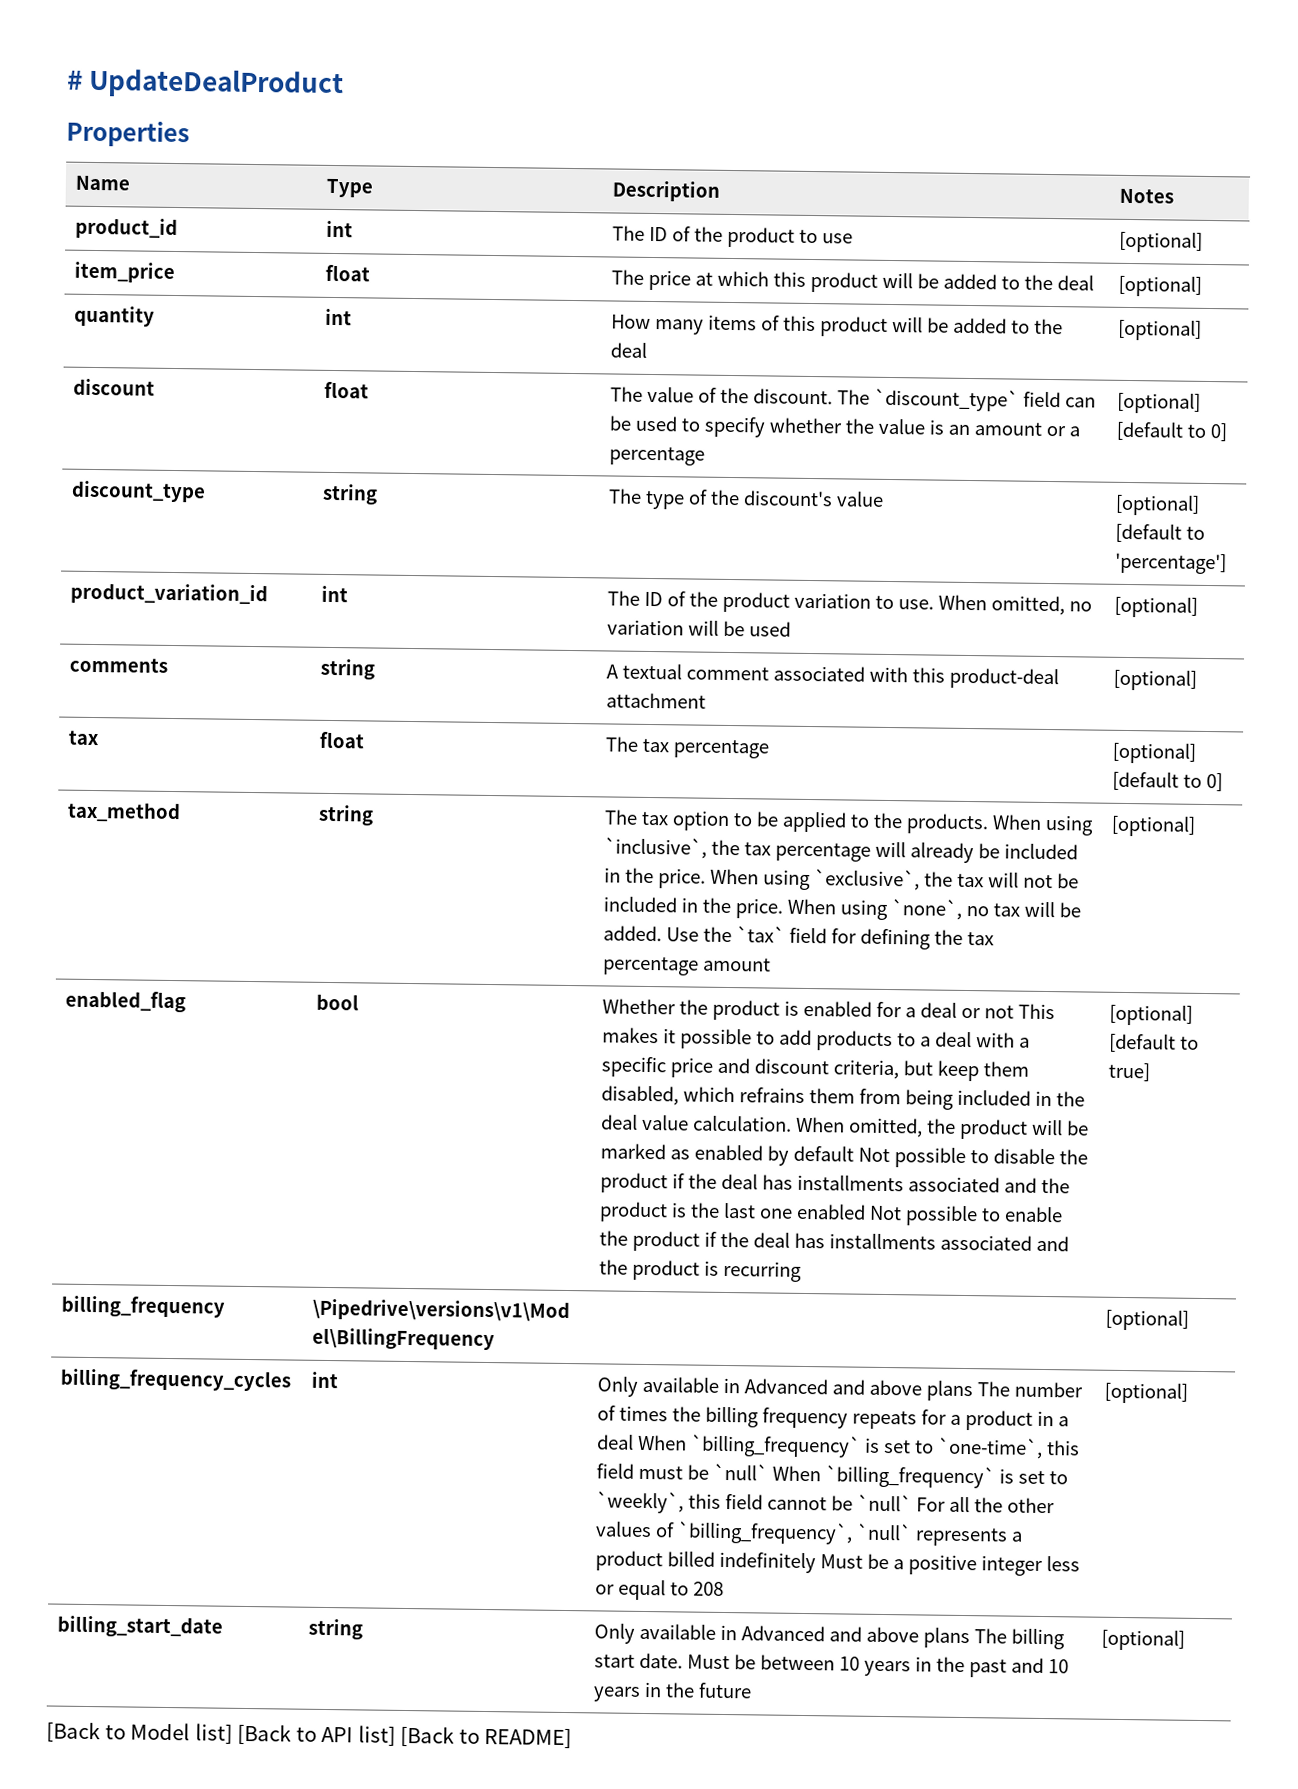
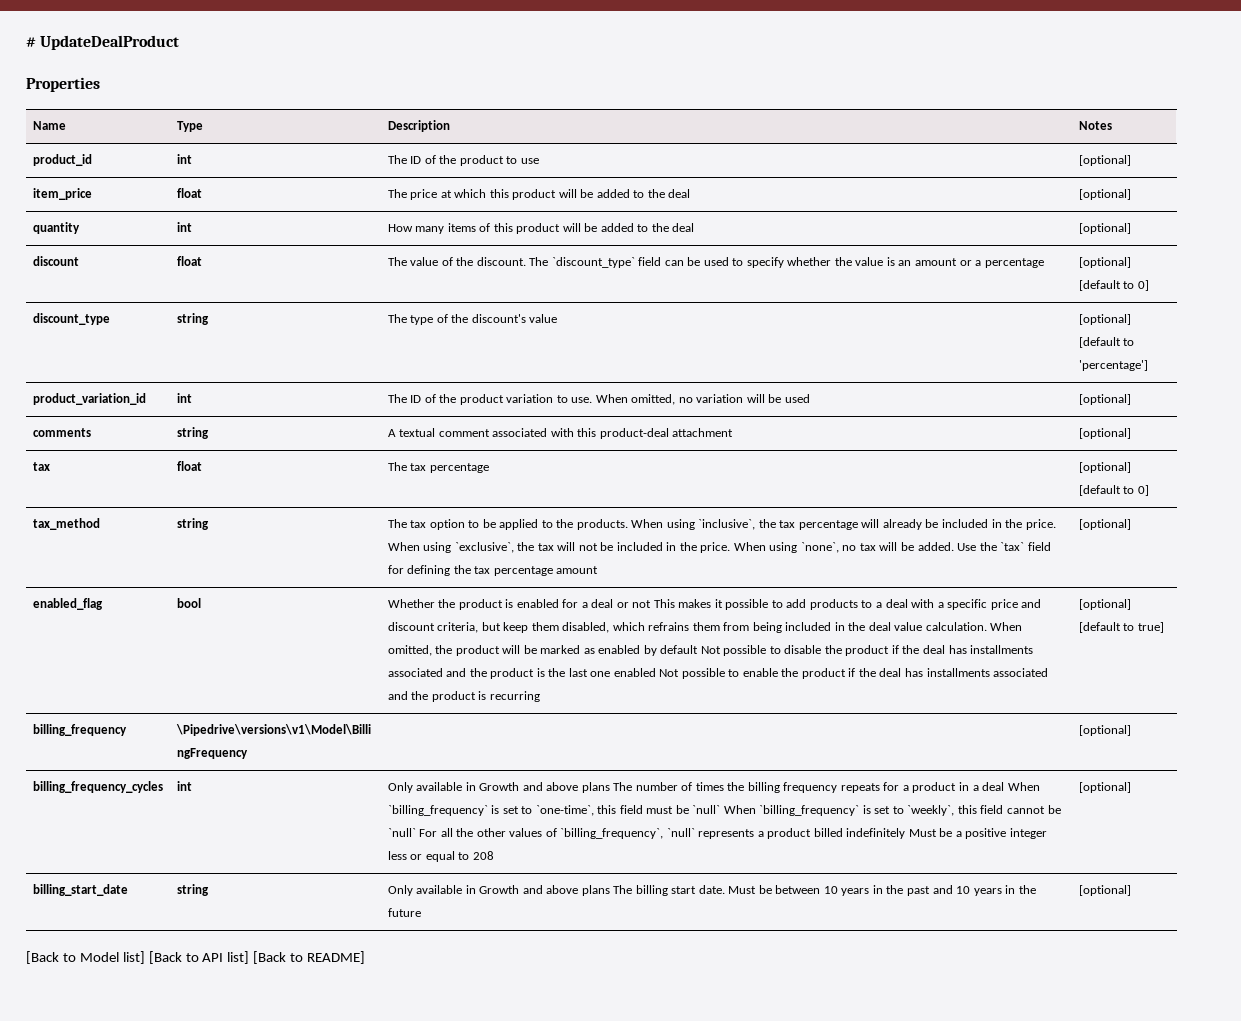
[744,1378,829,1395] Advanced -> [479,782,520,791] Growth
[741,1625,826,1642] Advanced -> [479,885,520,894] Growth

